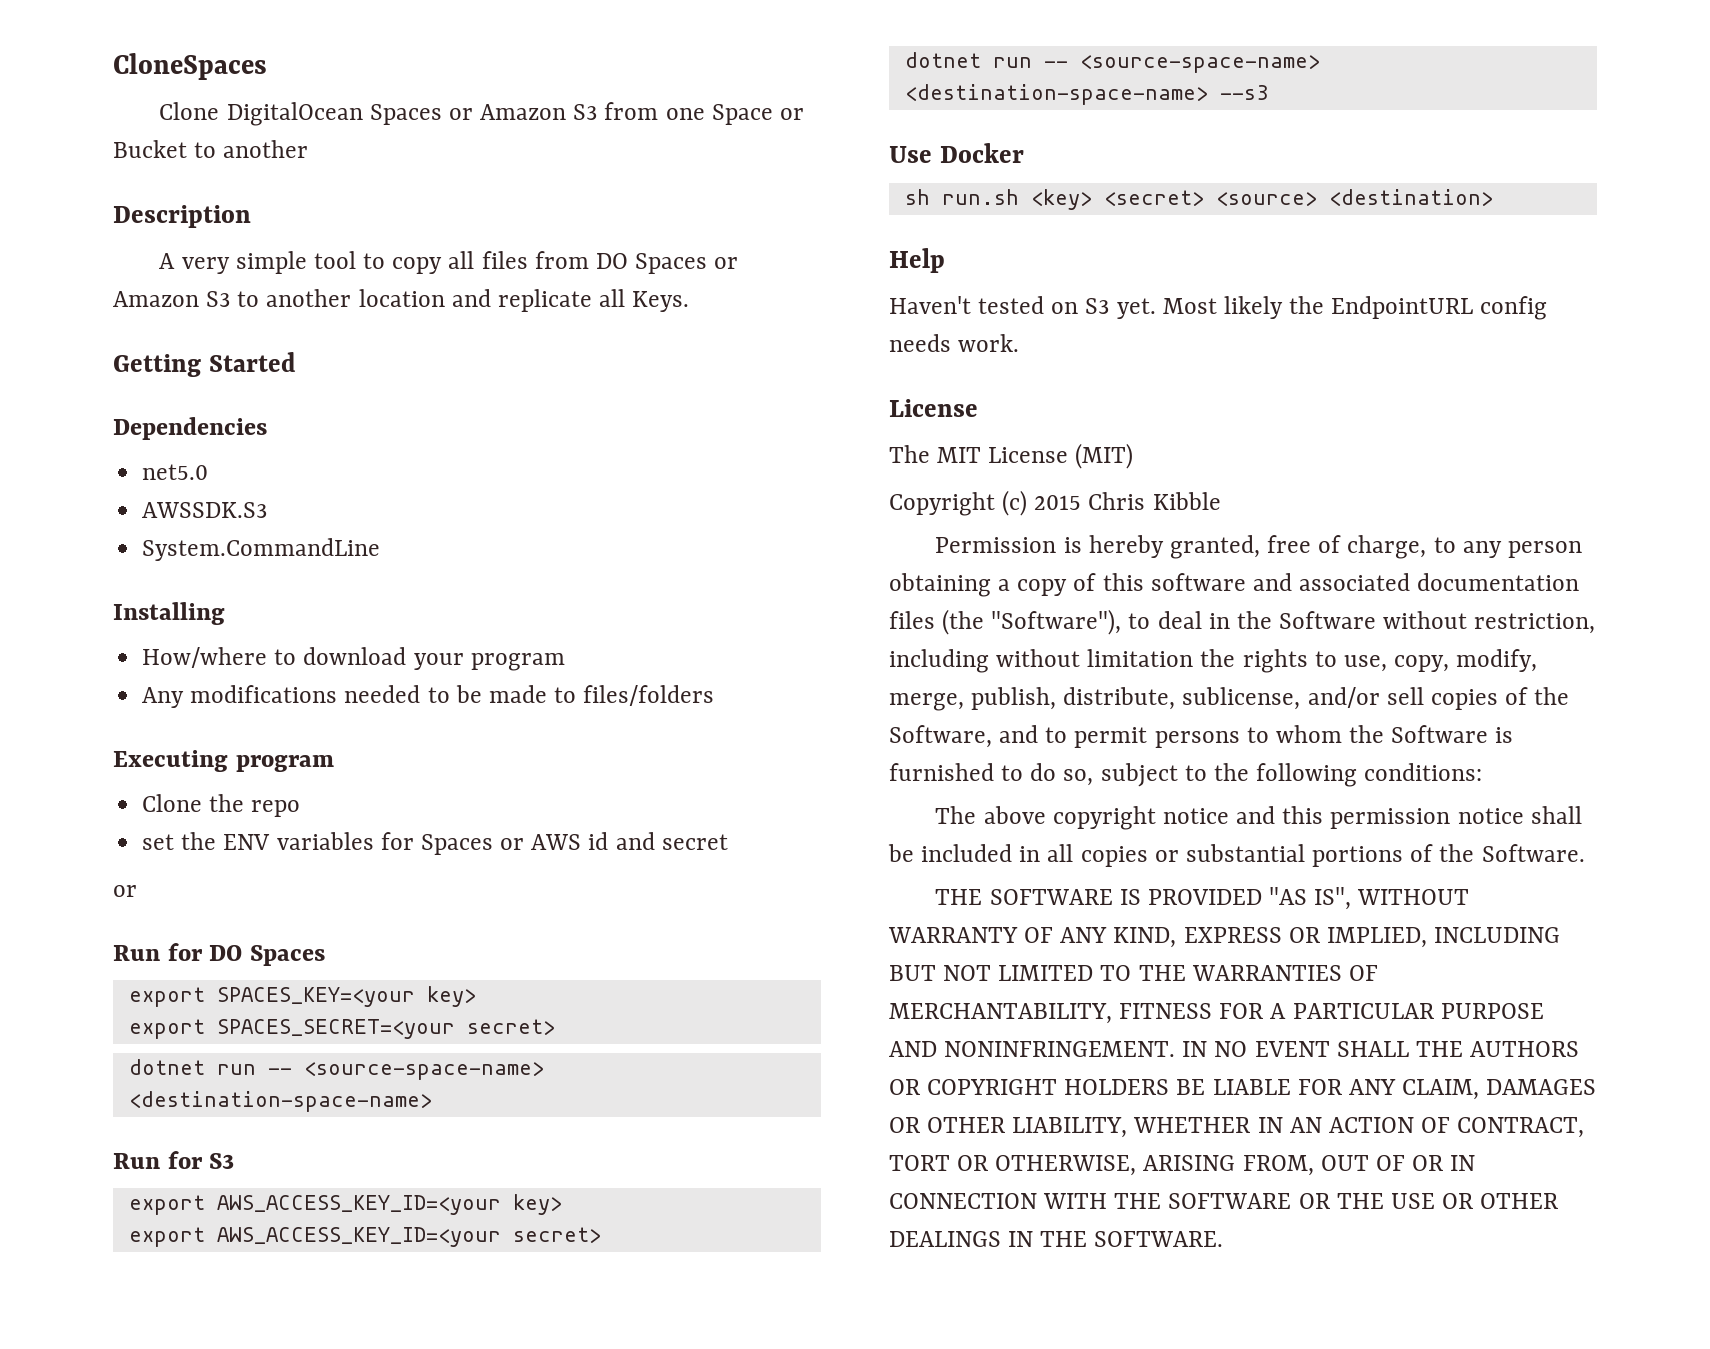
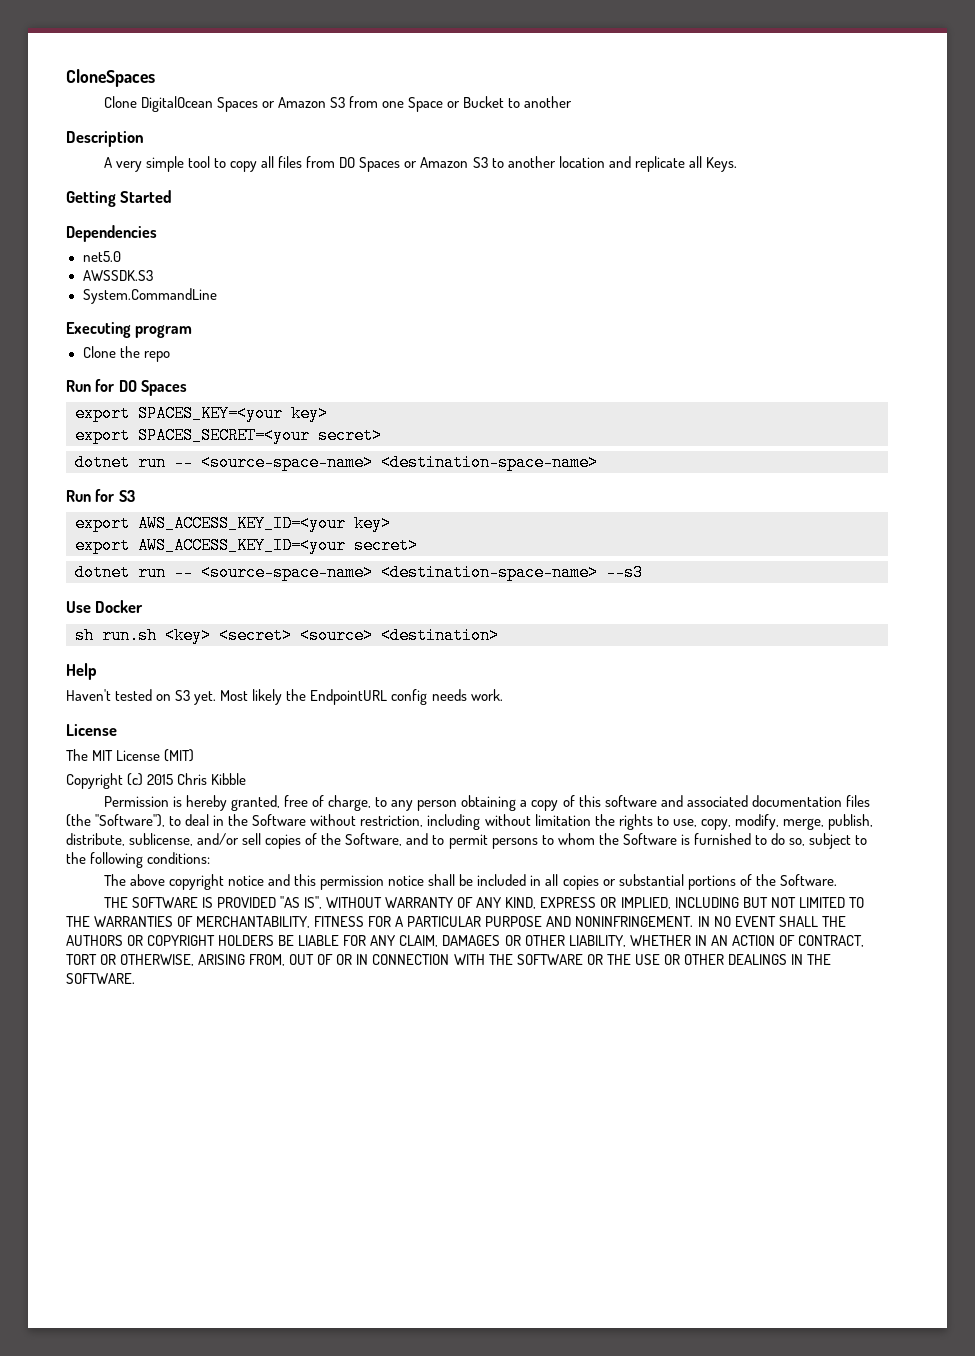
[113,602,225,625] [142,647,565,671] [142,685,715,708] // Installing // How/where to download your program // Any modifications needed to be made to files/folders -> (217, 296) none
[142,832,728,855] [113,885,137,897] // set the ENV variables for Spaces or AWS id and secret // or -> (170, 356) none

